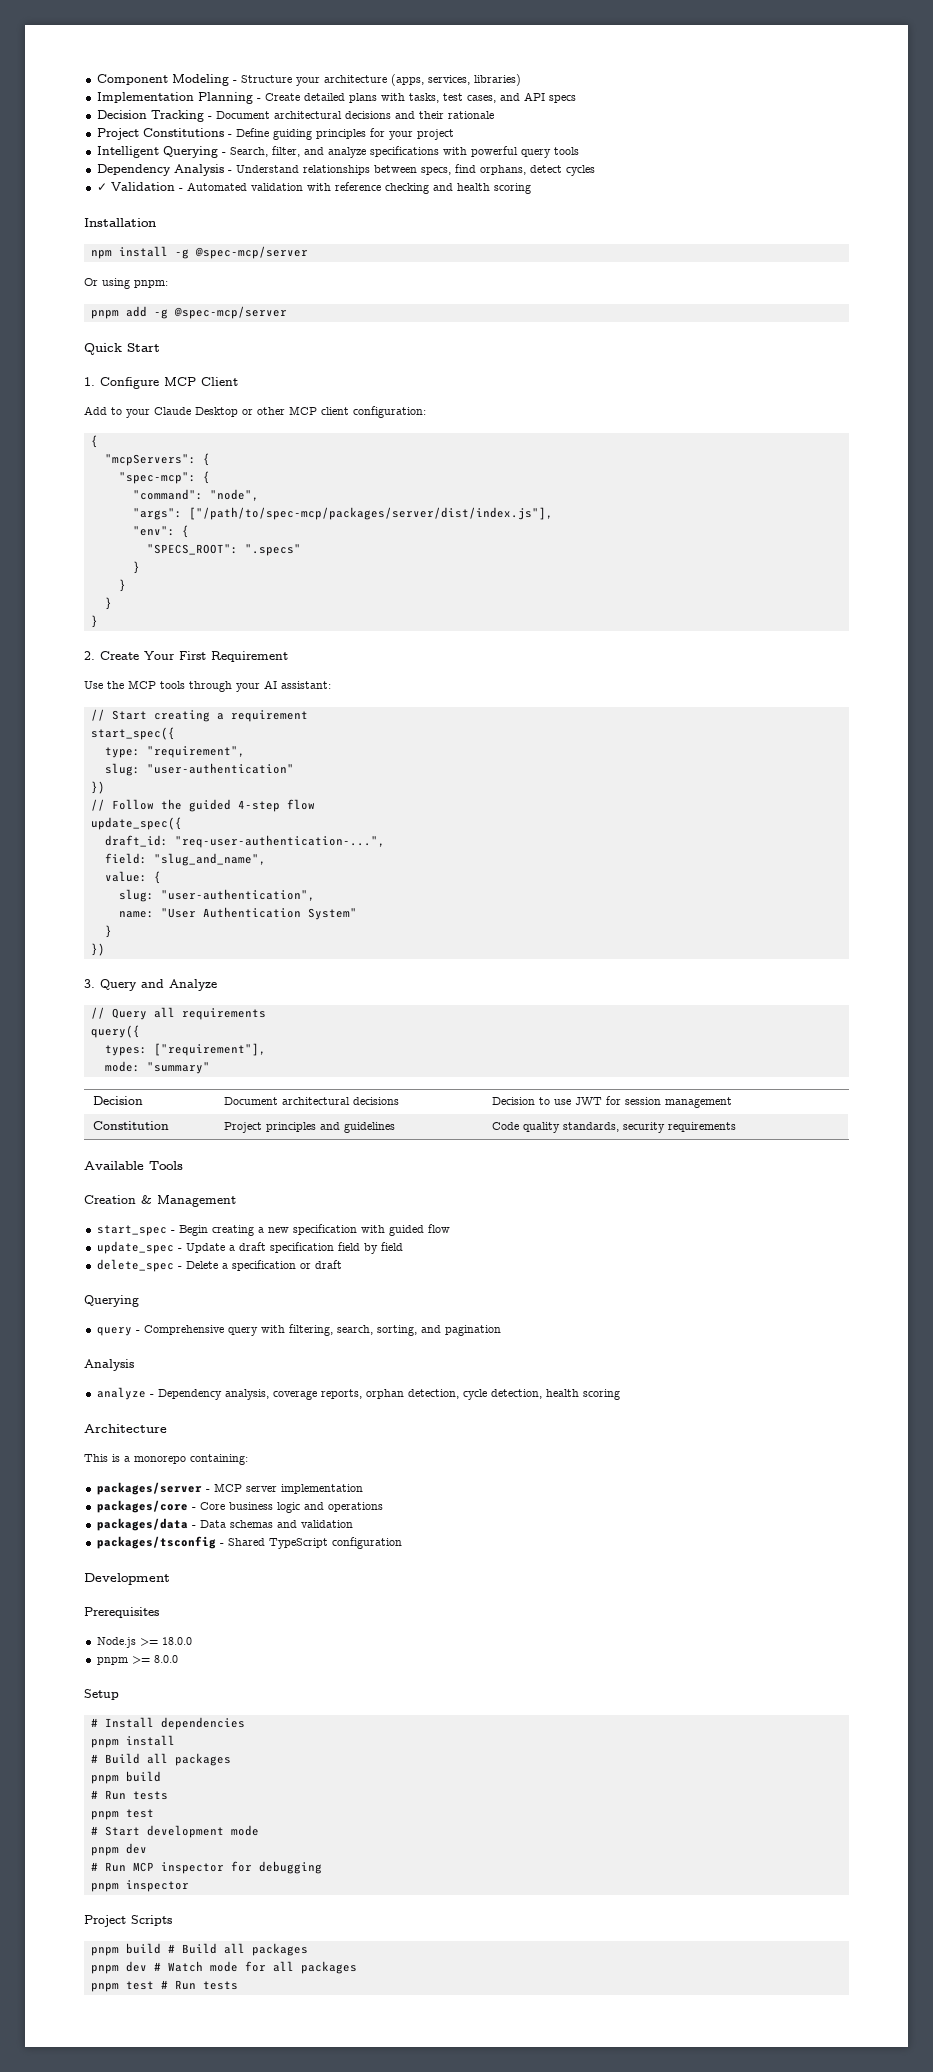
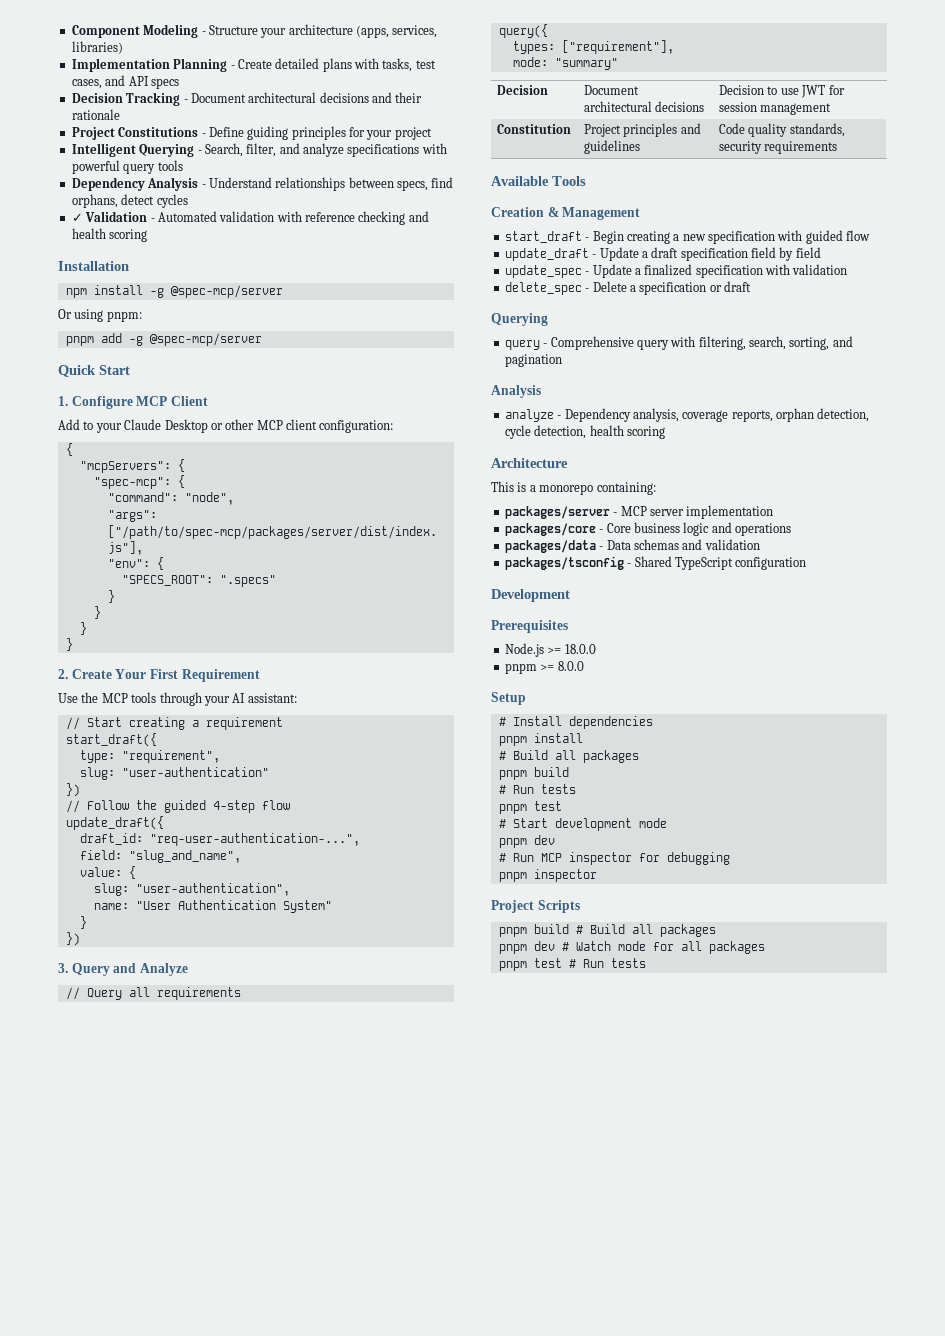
[90,727,175,740] start_spec({ -> [65,733,157,747] start_draft({
[90,817,182,830] update_spec({ -> [65,816,164,830] update_draft({
[96,1225,167,1236] start_spec -> [504,231,582,243] start_draft
[96,1241,174,1254] update_spec -> [504,248,589,261] update_draft
(403, 1246) none -> [504,264,848,278] // update_spec - Update a finalized specification with validation

